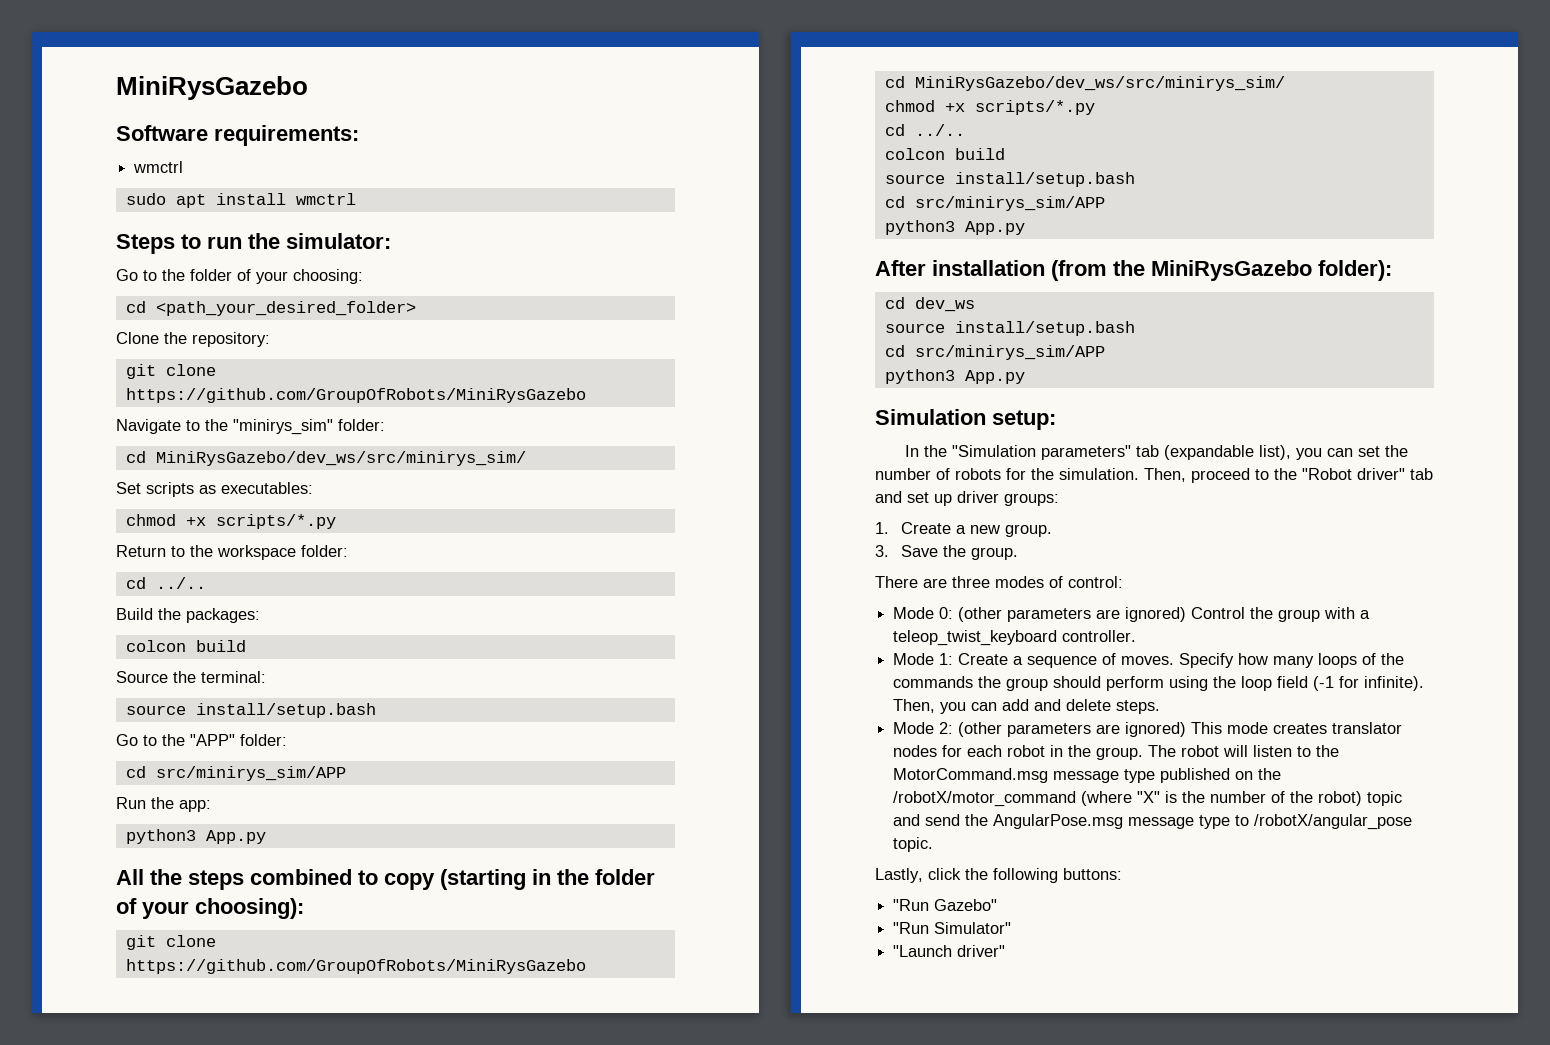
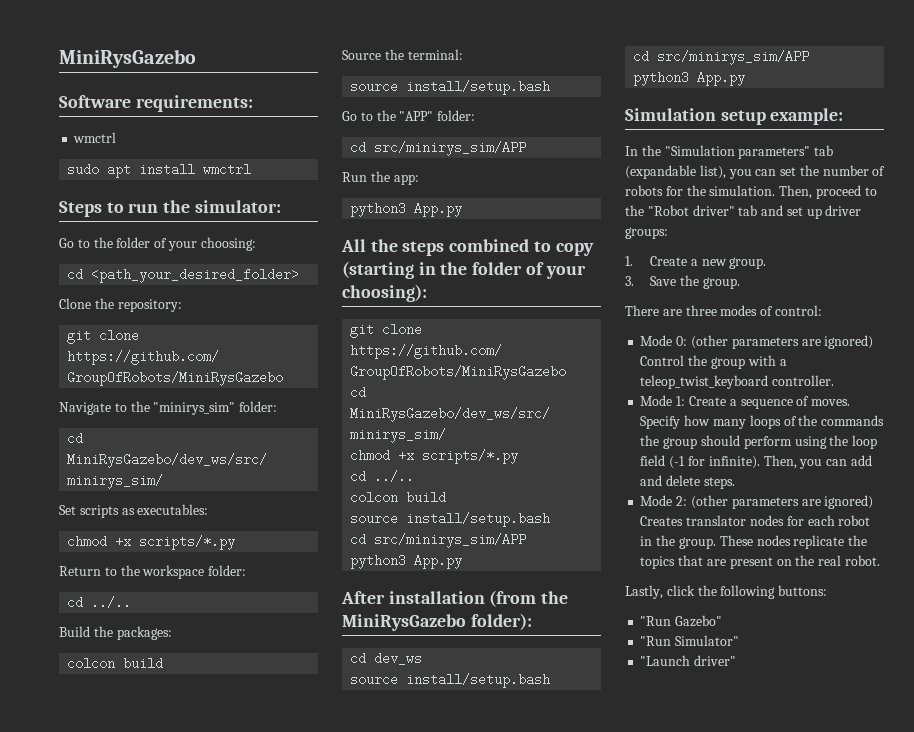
[992,410,1056,430] setup: -> [720,108,844,125] setup example:
[1191,722,1328,734] This mode creates -> [640,516,684,526] Creates
[1148,745,1340,757] [893,768,1282,783] [893,791,1403,807] [893,814,1413,830] [893,837,934,852] The robot will listen to the MotorCommand.msg message type published on the /robotX/motor_command (where "X" is the number of the robot) topic and send the AngularPose.msg message type to /robotX/angular_pose topic. -> [719,535,868,549] [640,555,880,569] These nodes replicate the topics that are present on the real robot.

